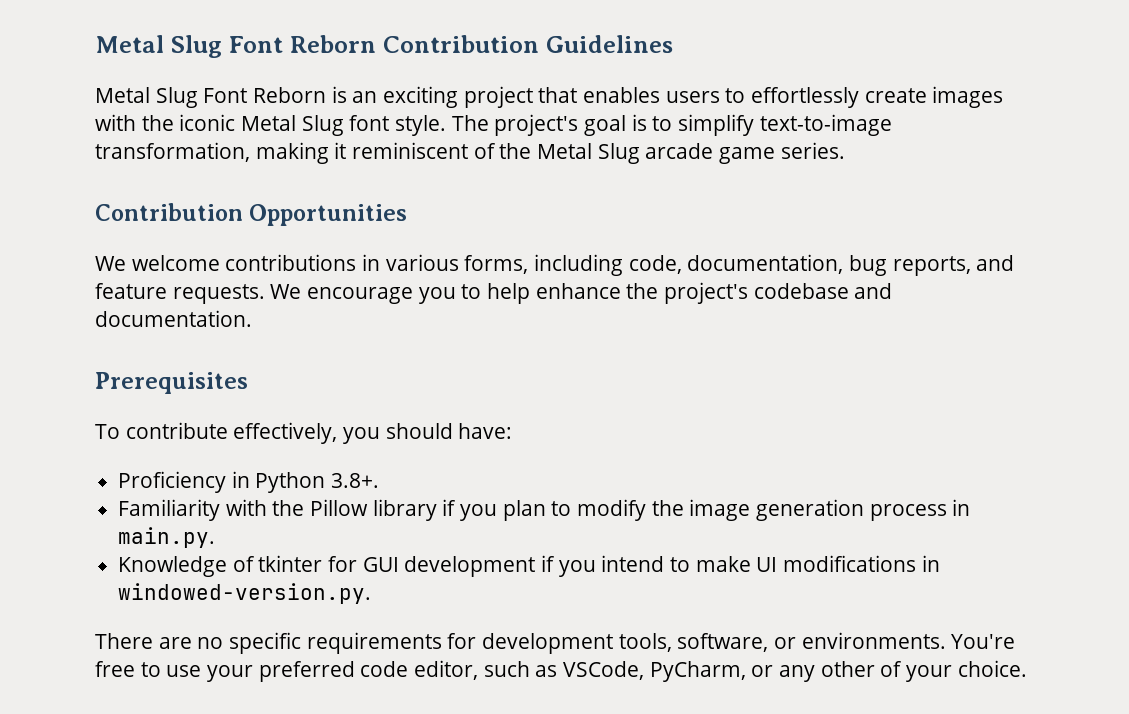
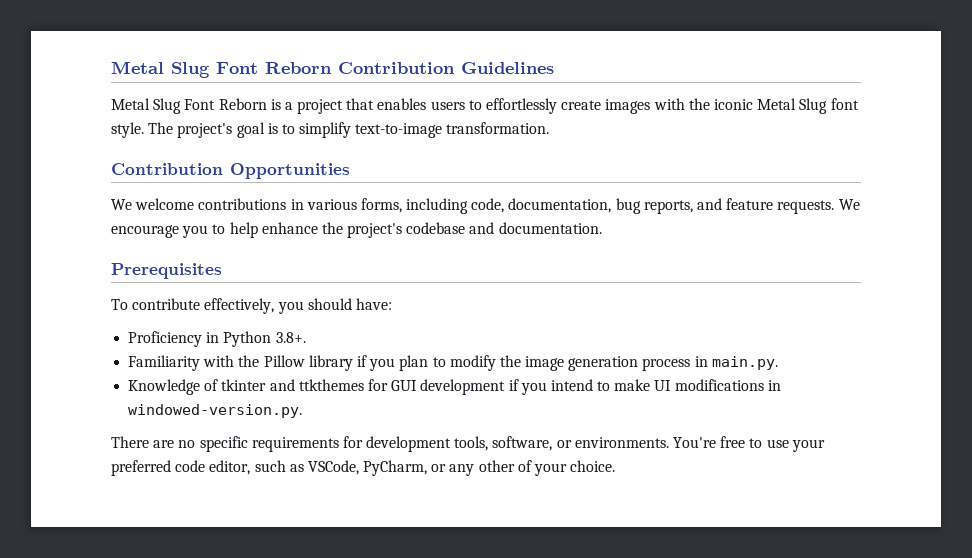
[352,86,459,108] an exciting -> [284,102,293,110] a
[95,142,845,164] transformation, making it reminiscent of the Metal Slug arcade game series. -> [446,122,550,134] transformation.
(323, 563) none -> [269,379,364,391] and ttkthemes

